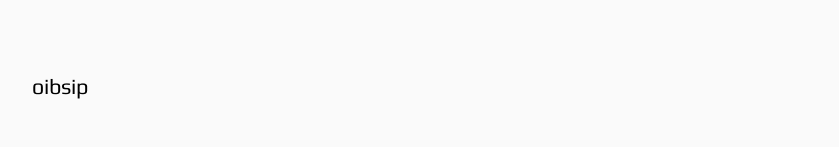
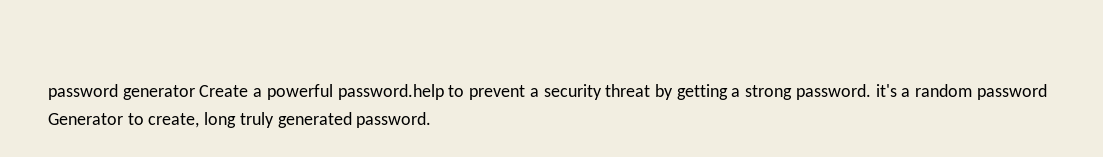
[32,78,88,99] oibsip -> [48,84,1047,100] [48,112,432,128] password generator Create a powerful password.help to prevent a security threat by getting a strong password. it's a random password Generator to create, long truly generated password.

